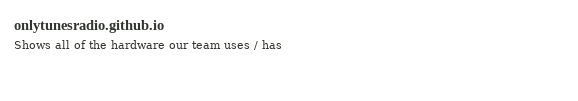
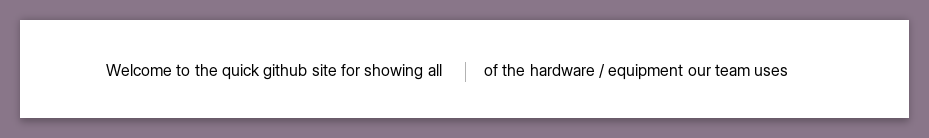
[14,20,164,33] [14,40,51,49] onlytunesradio.github.io // Shows -> [106,64,424,80] Welcome to the quick github site for showing
(165, 44) none -> [598,64,684,80] / equipment
[254,40,282,50] / has -> (789, 71) none

